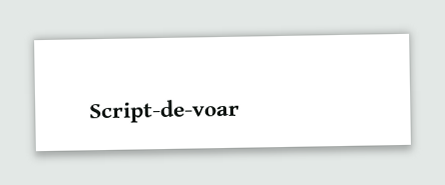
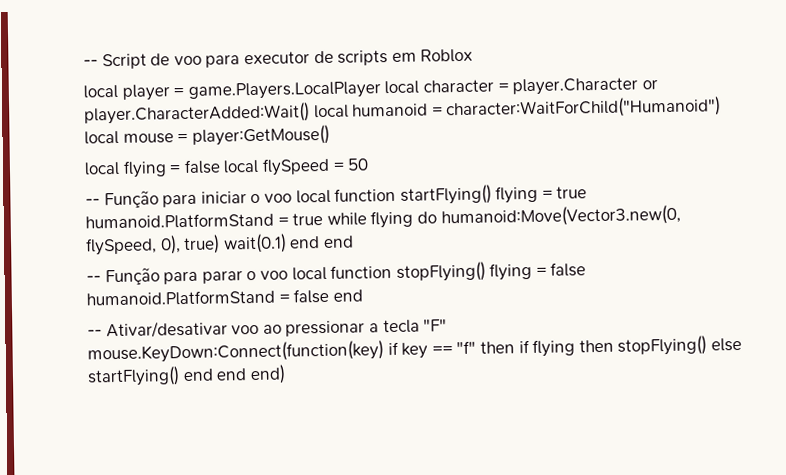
[89,98,240,124] Script-de-voar -> [83,48,474,70] [83,77,658,101] [84,96,722,125] [84,124,330,146] [84,157,370,178] [85,184,588,209] [85,204,681,230] [85,233,354,256] [86,261,587,286] [86,288,363,307] [87,319,448,339] [87,335,742,364] [87,364,286,387] -- Script de voo para executor de scripts em Roblox // local player = game.Players.LocalPlayer local character = player.Character or player.CharacterAdded:Wait() local humanoid = character:WaitForChild("Humanoid") local mouse = player:GetMouse() // local flying = false local flySpeed = 50 // -- Função para iniciar o voo local function startFlying() flying = true humanoid.PlatformStand = true while flying do humanoid:Move(Vector3.new(0, flySpeed, 0), true) wait(0.1) end end // -- Função para parar o voo local function stopFlying() flying = false humanoid.PlatformStand = false end // -- Ativar/desativar voo ao pressionar a tecla "F" mouse.KeyDown:Connect(function(key) if key == "f" then if flying then stopFlying() else startFlying() end end end)

